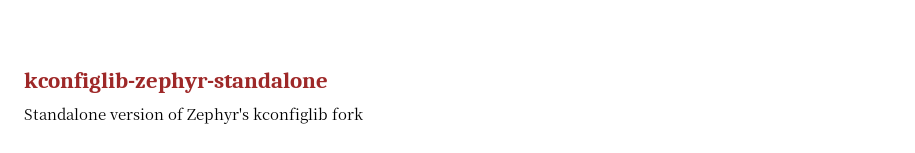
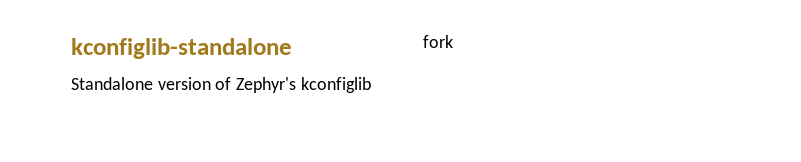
[24,72,328,93] kconfiglib-zephyr-standalone -> [71,38,292,59] kconfiglib-standalone

